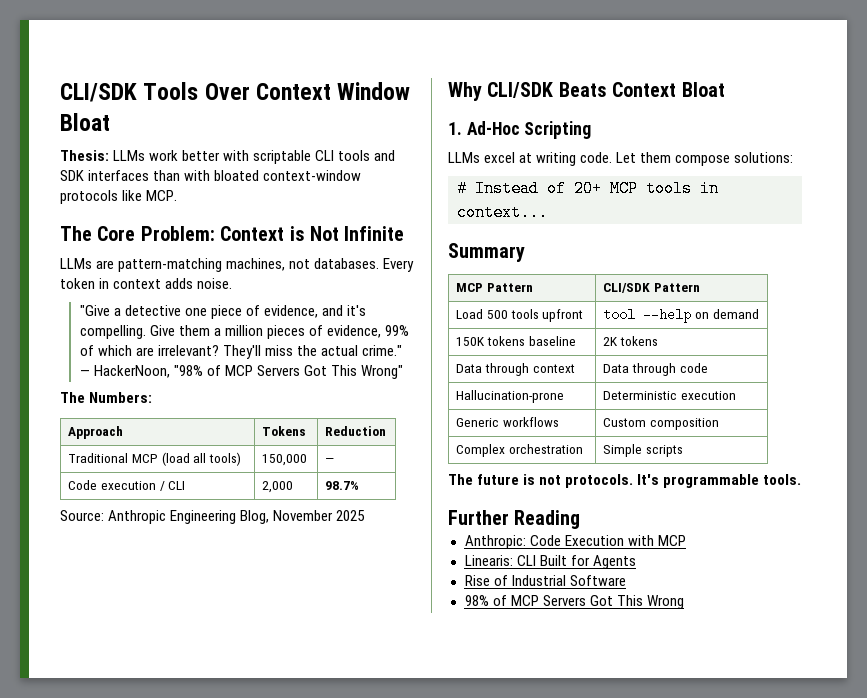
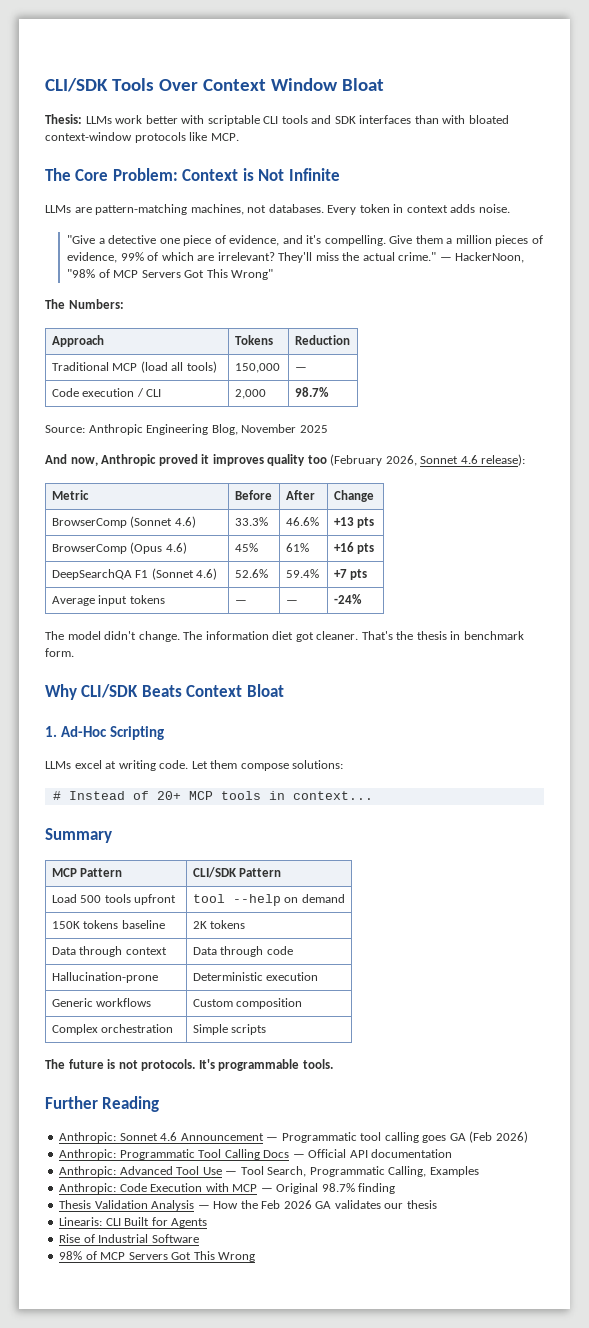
(366, 515) none -> [45,454,526,466] [51,490,89,500] [234,490,272,500] [285,490,315,500] [333,490,374,502] [51,516,196,528] [234,517,268,526] [285,517,319,526] [333,517,375,528] [51,542,187,554] [234,543,258,552] [285,543,309,552] [333,542,375,554] [51,568,218,580] [234,569,268,578] [285,569,319,578] [333,569,368,580] [51,595,165,606] [234,600,247,604] [285,600,298,604] [333,594,362,604] [45,631,524,642] [45,648,74,657] // And now, Anthropic proved it improves quality too (February 2026, Sonnet 4.6 release): // Metric | Before | After | Change // BrowserComp (Sonnet 4.6) | 33.3% | 46.6% | +13 pts // BrowserComp (Opus 4.6) | 45% | 61% | +16 pts // DeepSearchQA F1 (Sonnet 4.6) | 52.6% | 59.4% | +7 pts // Average input tokens | — | — | -24% // The model didn't change. The information diet got cleaner. That's the thesis in benchmark form.
(581, 519) none -> [59,1131,528,1143] [59,1149,453,1160] [59,1166,479,1177] // Anthropic: Sonnet 4.6 Announcement — Programmatic tool calling goes GA (Feb 2026) // Anthropic: Programmatic Tool Calling Docs — Official API documentation // Anthropic: Advanced Tool Use — Tool Search, Programmatic Calling, Examples
(686, 540) none -> [260,1183,396,1194] [59,1200,437,1211] — Original 98.7% finding // Thesis Validation Analysis — How the Feb 2026 GA validates our thesis

